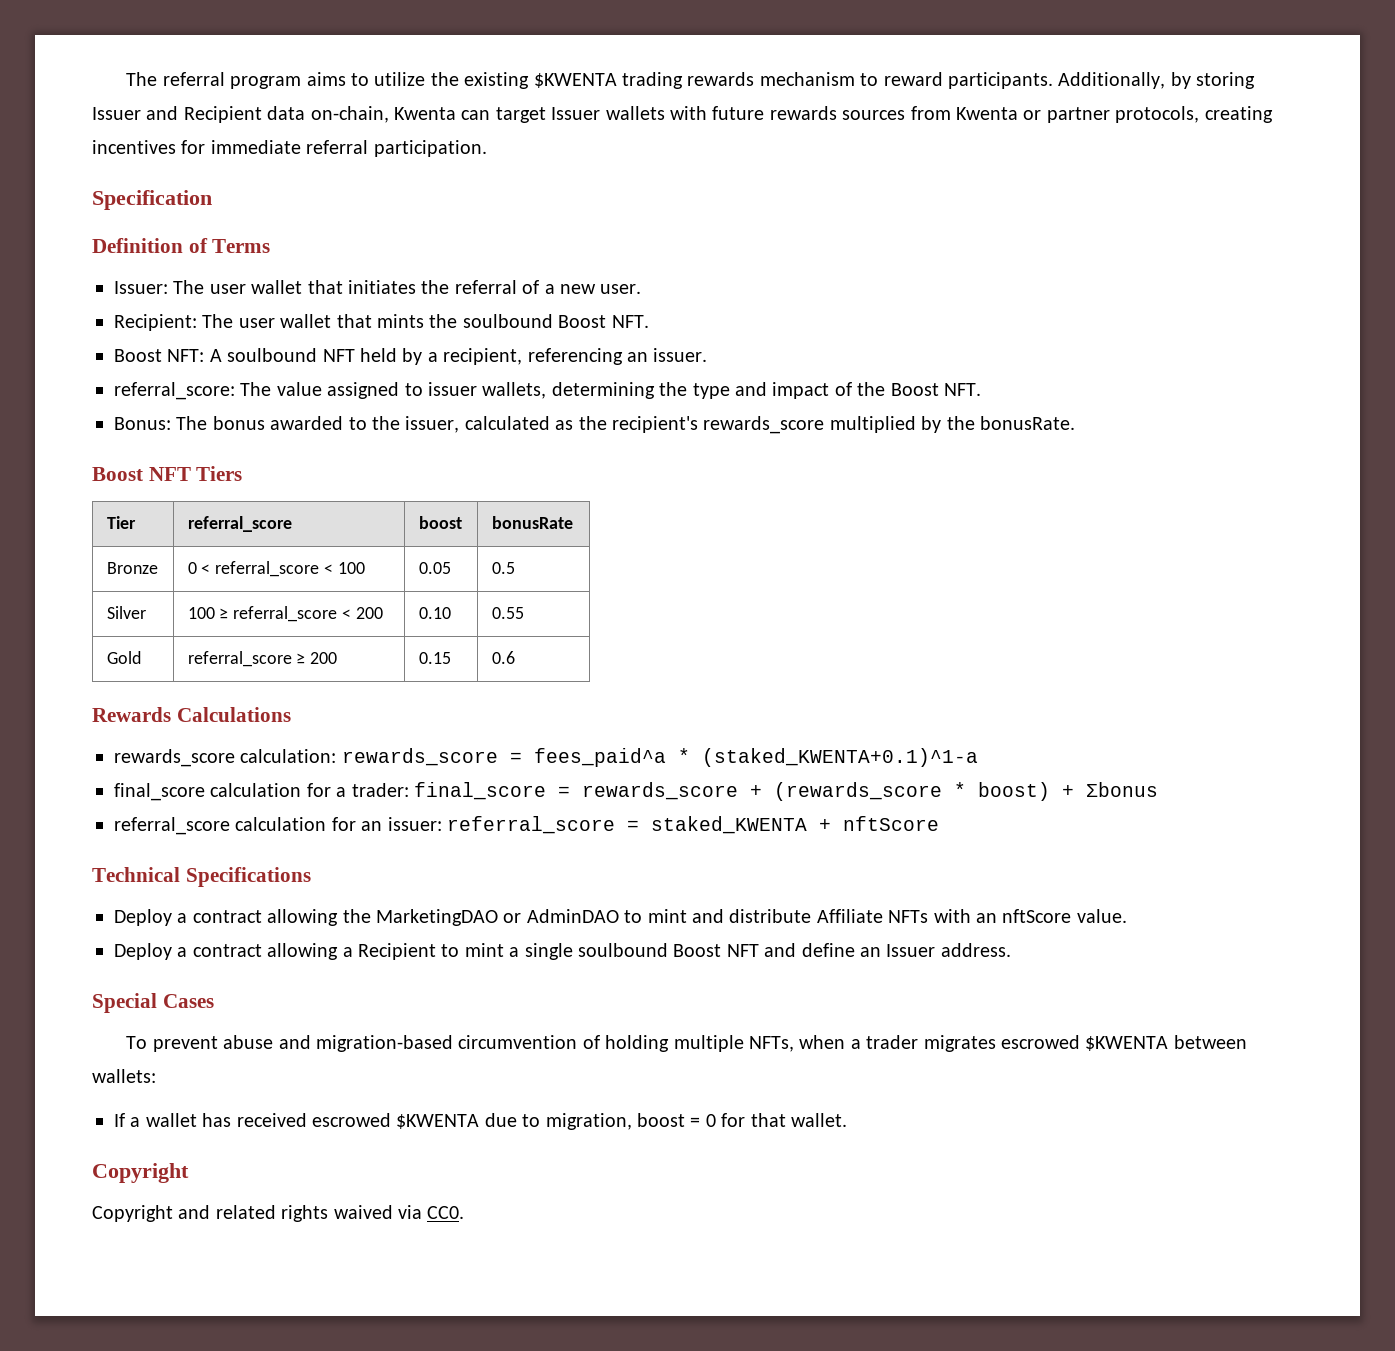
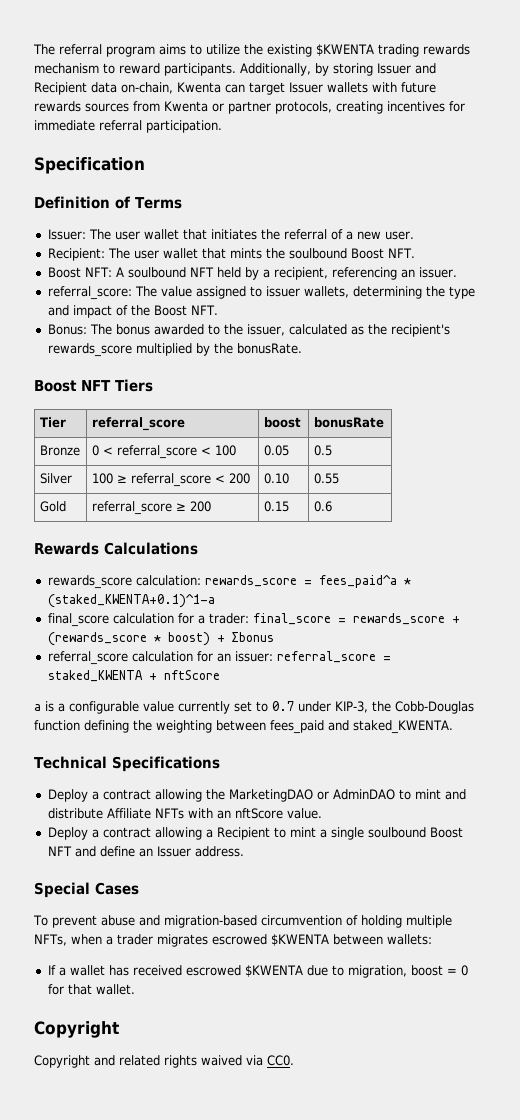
(939, 823) none -> [34,701,474,714] [34,720,453,734] // a is a configurable value currently set to 0.7 under KIP-3, the Cobb-Douglas function defining the weighting between fees_paid and staked_KWENTA.

